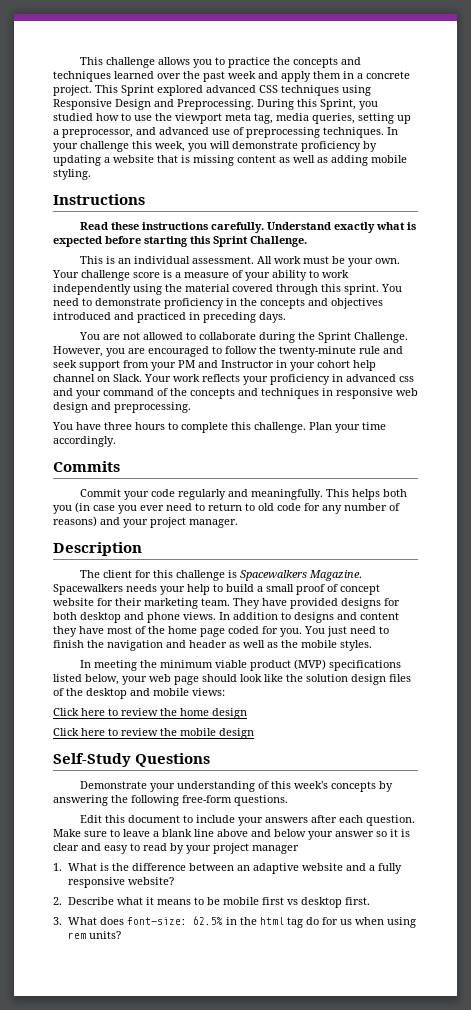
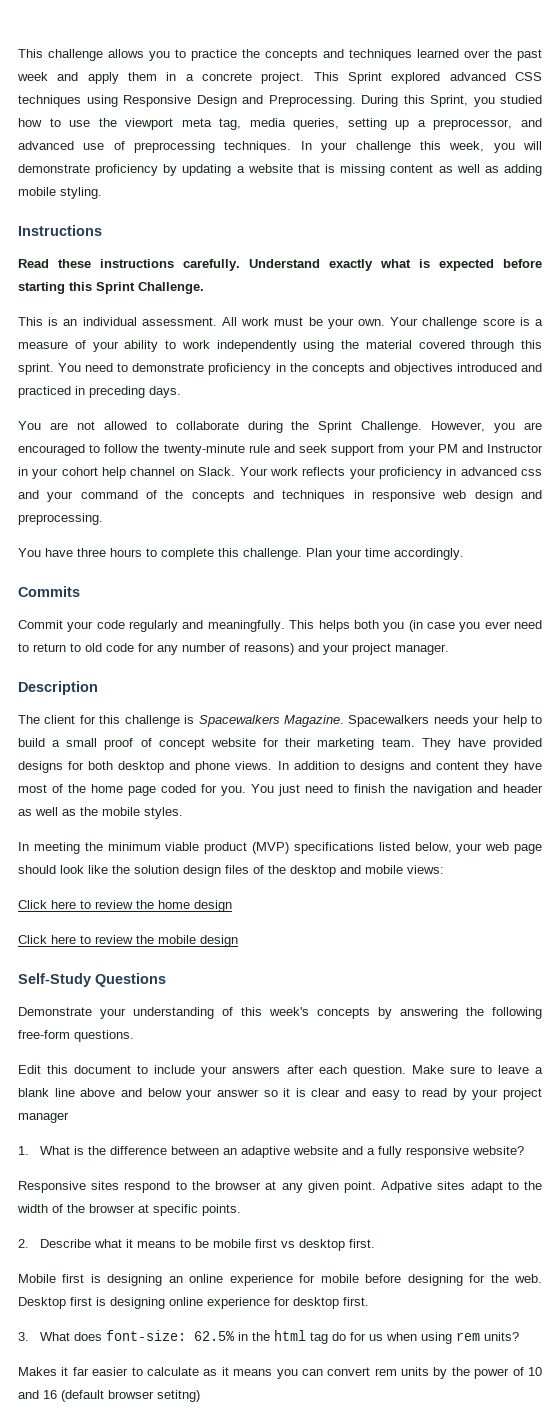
(174, 881) none -> [18,1181,543,1193] [17,1204,241,1216] // Responsive sites respond to the browser at any given point. Adpative sites adapt to the width of the browser at specific points.
(370, 901) none -> [18,1274,542,1286] [18,1297,369,1309] // Mobile first is designing an online experience for mobile before designing for the web. Desktop first is designing online experience for desktop first.
(121, 935) none -> [18,1367,543,1379] [18,1390,200,1402] // Makes it far easier to calculate as it means you can convert rem units by the power of 10 and 16 (default browser setitng)

